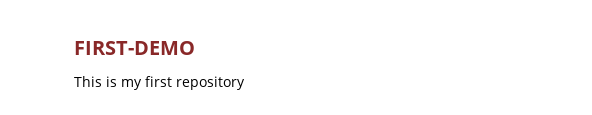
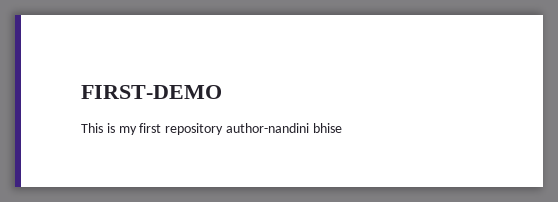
(245, 83) none -> [225,123,342,133] author-nandini bhise

